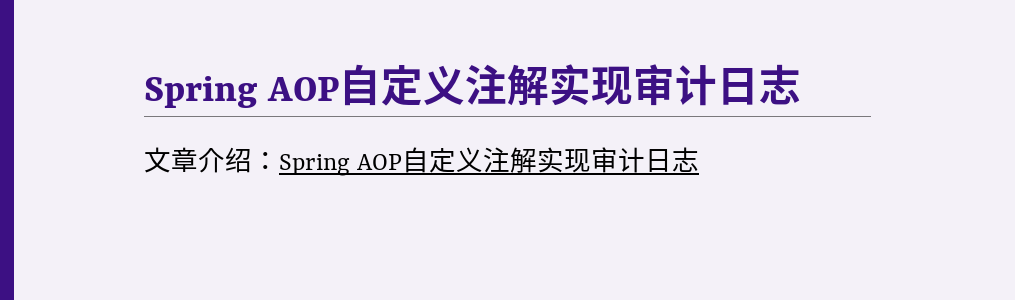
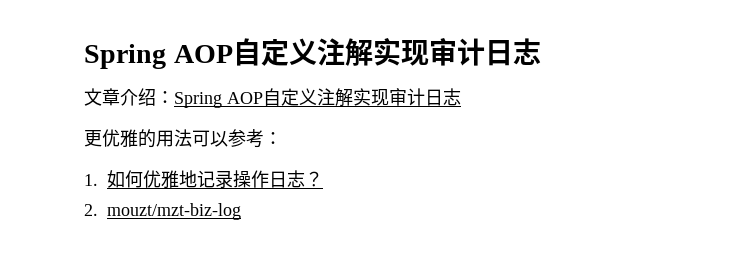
(700, 159) none -> [84,129,282,148] [84,170,323,188] [84,203,241,220] // 更优雅的用法可以参考： // 1.如何优雅地记录操作日志？ // 2. mouzt/mzt-biz-log

